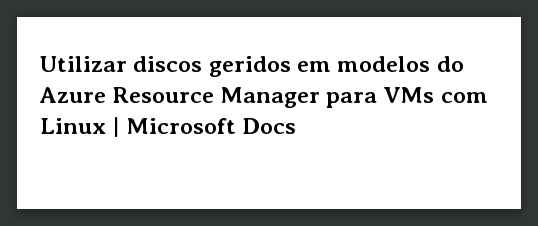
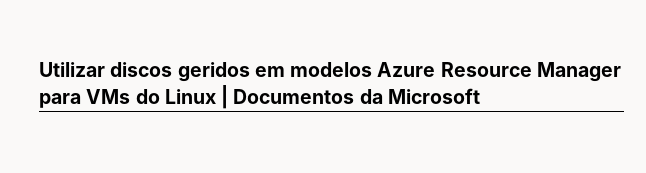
[436,56,464,72] do -> (373, 69) none
[440,92,488,103] com -> [135,89,160,104] do
[126,118,297,134] Microsoft Docs -> [233,88,480,104] Documentos da Microsoft

